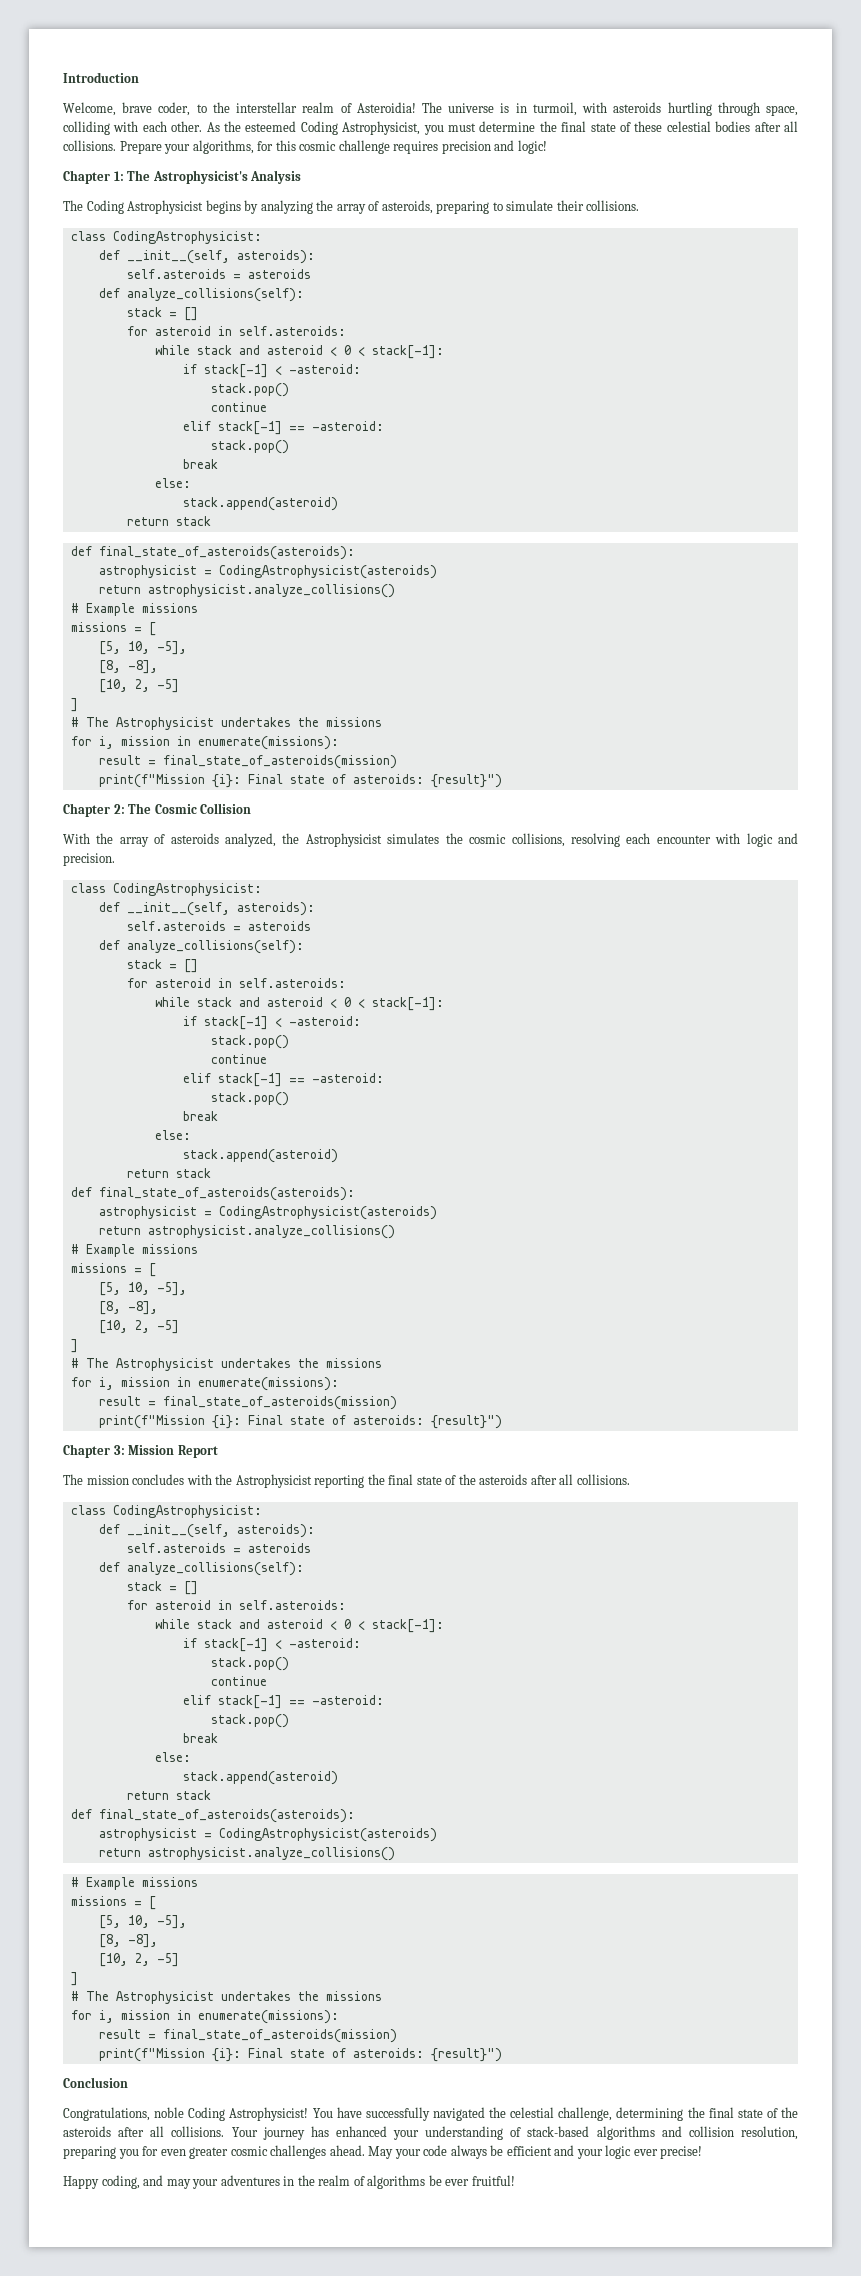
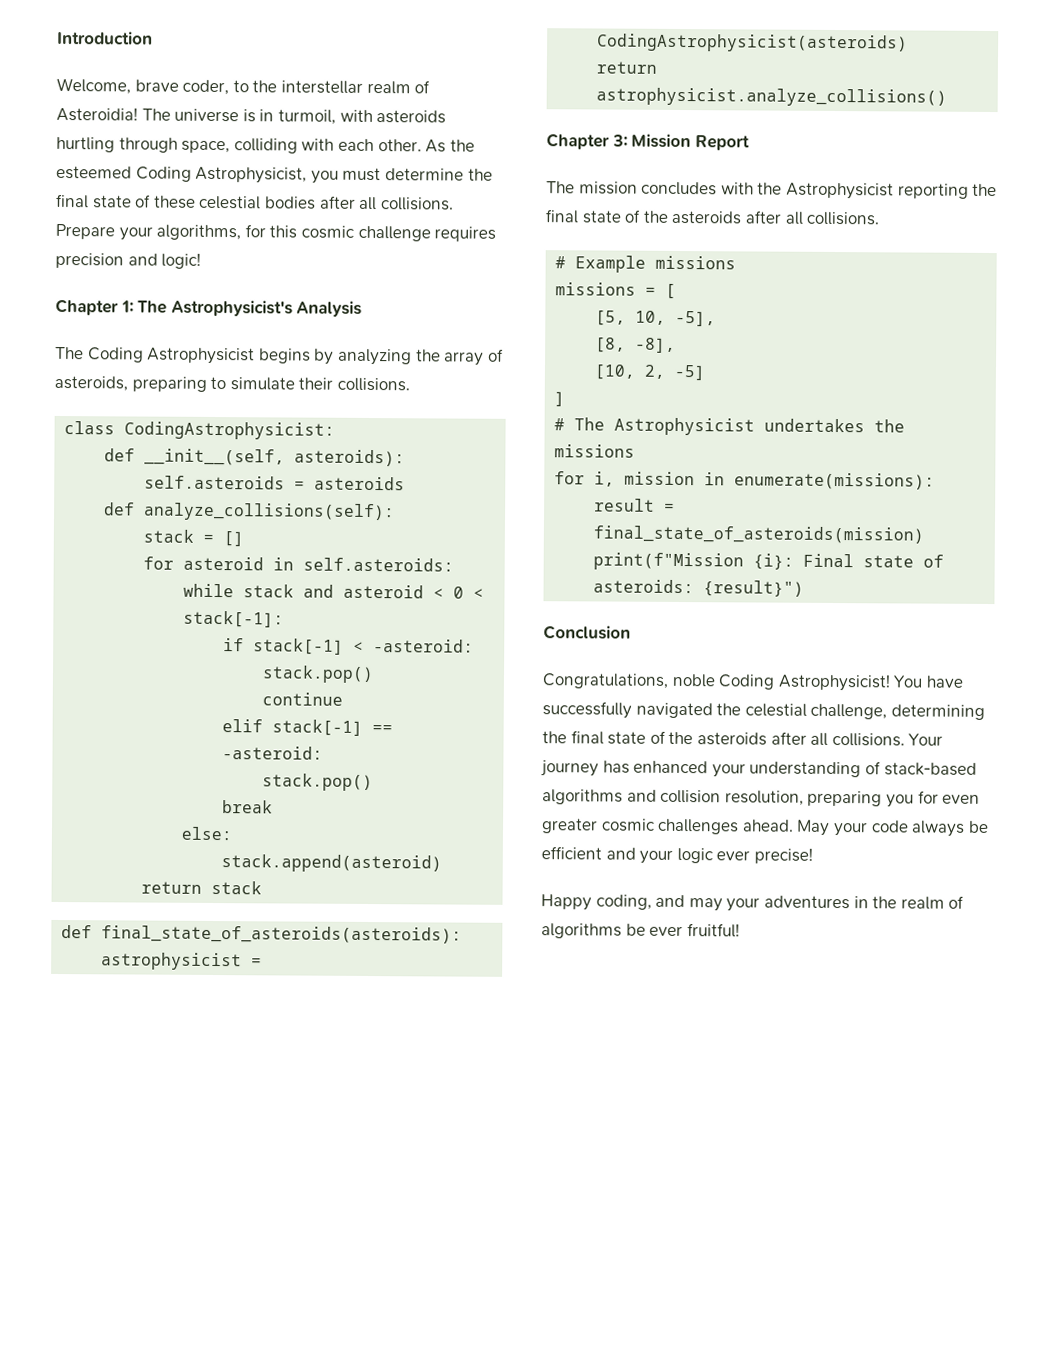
[70,603,198,616] [70,622,156,636] [98,641,187,655] [98,660,158,674] [98,679,179,693] [70,698,78,712] [70,717,382,730] [70,736,339,750] [98,755,397,769] [98,774,502,788] [63,803,252,817] [63,833,798,847] [63,853,115,866] [70,883,262,896] [98,902,315,916] [126,921,311,931] [98,940,304,954] [126,959,198,973] [126,978,346,988] [154,997,444,1011] [182,1016,361,1030] [210,1035,289,1049] [210,1054,267,1064] [182,1073,384,1087] [210,1092,289,1106] [182,1111,218,1121] [154,1130,191,1140] [182,1149,338,1163] [126,1168,211,1178] [70,1187,355,1201] [98,1206,437,1220] [98,1225,395,1239] [70,1244,198,1257] [70,1263,156,1277] [98,1282,187,1296] [98,1301,158,1315] [98,1320,179,1334] [70,1339,78,1353] [70,1358,382,1371] [70,1377,339,1391] [98,1396,397,1410] [98,1415,502,1429] // # Example missions // missions = [ // [5, 10, -5], // [8, -8], // [10, 2, -5] // ] // # The Astrophysicist undertakes the missions // for i, mission in enumerate(missions): // result = final_state_of_asteroids(mission) // print(f"Mission {i}: Final state of asteroids: {result}") // Chapter 2: The Cosmic Collision // With the array of asteroids analyzed, the Astrophysicist simulates the cosmic collisions, resolving each encounter with logic and precision. // class CodingAstrophysicist: // def __init__(self, asteroids): // self.asteroids = asteroids // def analyze_collisions(self): // stack = [] // for asteroid in self.asteroids: // while stack and asteroid < 0 < stack[-1]: // if stack[-1] < -asteroid: // stack.pop() // continue // elif stack[-1] == -asteroid: // stack.pop() // break // else: // stack.append(asteroid) // return stack // def final_state_of_asteroids(asteroids): // astrophysicist = CodingAstrophysicist(asteroids) // return astrophysicist.analyze_collisions() // # Example missions // missions = [ // [5, 10, -5], // [8, -8], // [10, 2, -5] // ] // # The Astrophysicist undertakes the missions // for i, mission in enumerate(missions): // result = final_state_of_asteroids(mission) // print(f"Mission {i}: Final state of asteroids: {result}") -> (948, 97) none
[70,1505,262,1518] [98,1524,315,1538] [126,1543,311,1553] [98,1562,304,1576] [126,1581,198,1595] [126,1600,346,1610] [154,1619,444,1633] [182,1638,361,1652] [210,1657,289,1671] [210,1676,267,1686] [182,1695,384,1709] [210,1714,289,1728] [182,1733,218,1743] [154,1752,191,1762] [182,1771,338,1785] [126,1790,211,1800] [70,1809,355,1823] [98,1828,437,1842] [98,1847,395,1861] // class CodingAstrophysicist: // def __init__(self, asteroids): // self.asteroids = asteroids // def analyze_collisions(self): // stack = [] // for asteroid in self.asteroids: // while stack and asteroid < 0 < stack[-1]: // if stack[-1] < -asteroid: // stack.pop() // continue // elif stack[-1] == -asteroid: // stack.pop() // break // else: // stack.append(asteroid) // return stack // def final_state_of_asteroids(asteroids): // astrophysicist = CodingAstrophysicist(asteroids) // return astrophysicist.analyze_collisions() -> (880, 218) none

